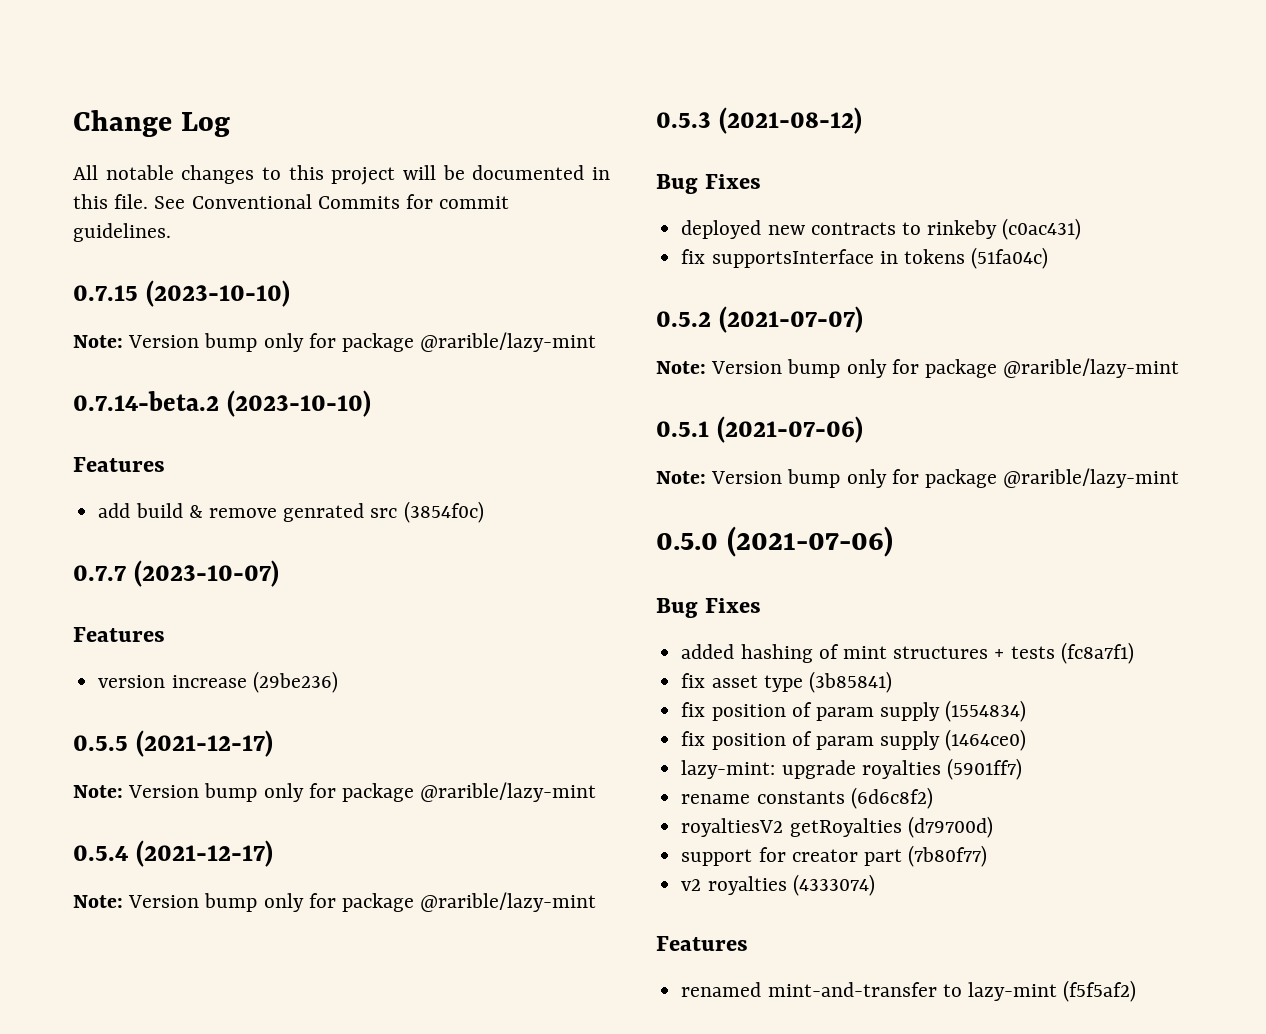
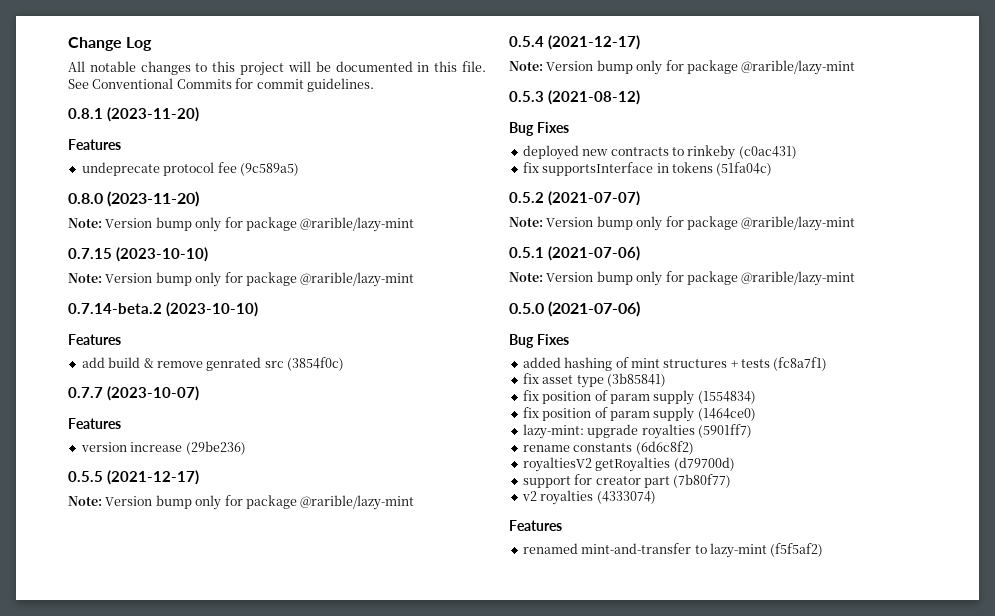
(171, 232) none -> [68,107,200,122] [68,139,121,150] [81,162,299,176] [68,191,200,207] [68,217,415,232] // 0.8.1 (2023-11-20) // Features // undeprecate protocol fee (9c589a5) // 0.8.0 (2023-11-20) // Note: Version bump only for package @rarible/lazy-mint

